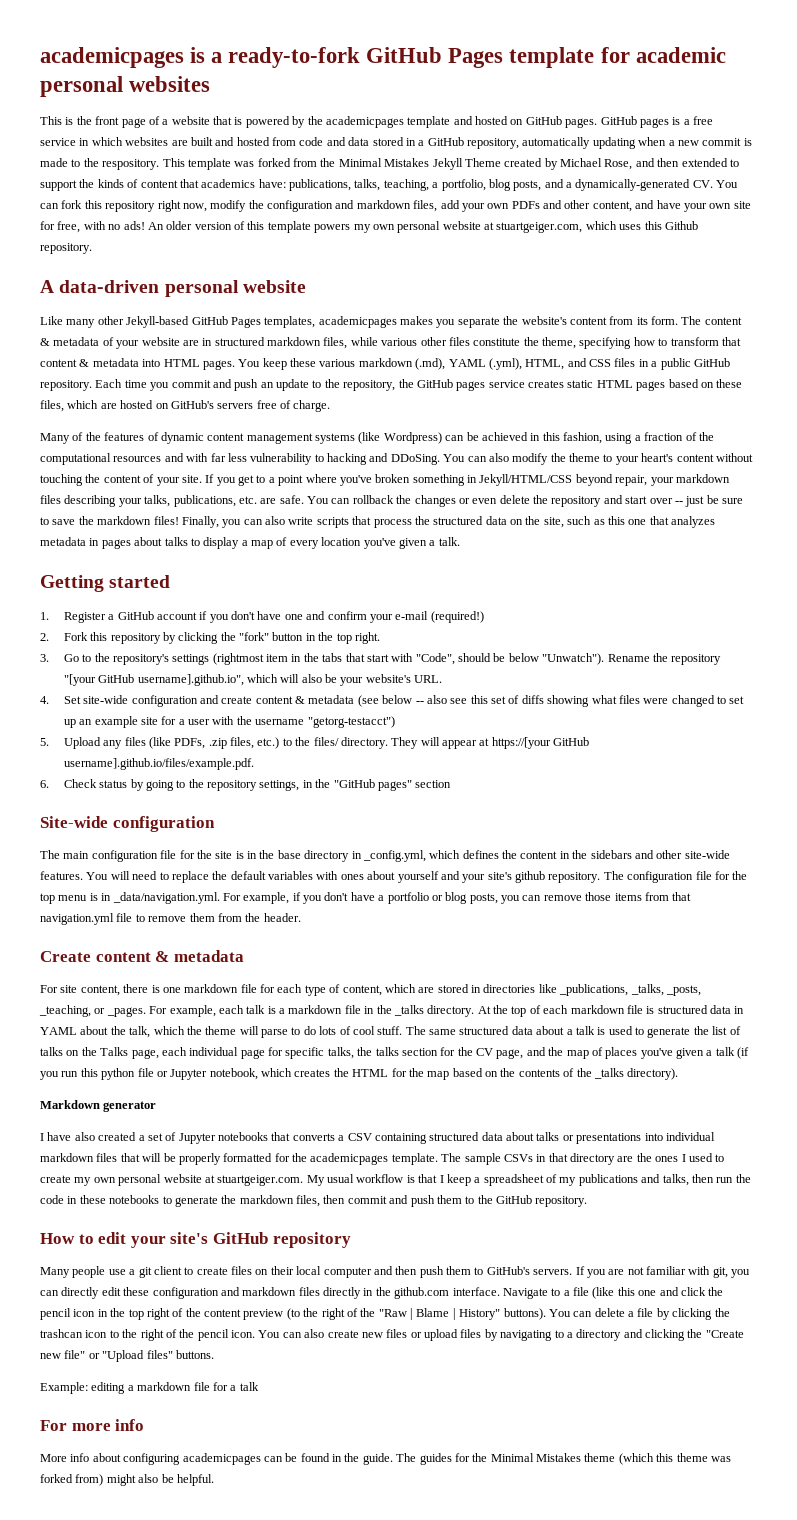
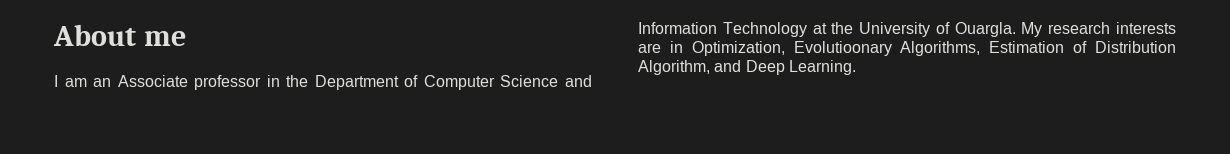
[40,47,726,68] [40,76,211,97] [40,116,713,128] [40,137,752,149] [40,158,739,170] [40,179,739,191] [40,200,751,212] [40,221,698,233] [40,243,92,254] [40,280,306,297] [40,316,742,328] [40,337,741,349] [40,358,730,370] [40,379,743,391] [40,400,331,412] [40,432,714,444] [40,453,753,465] [40,474,730,486] [40,495,743,507] [40,516,715,528] [40,537,460,549] [40,575,171,592] [40,611,484,623] [40,632,380,644] [40,653,722,665] [63,674,443,686] [40,695,745,707] [63,716,395,728] [40,737,590,749] [63,758,254,770] [40,779,452,791] [40,816,215,832] [40,850,730,862] [40,871,748,883] [40,892,692,904] [40,913,301,925] [40,950,244,962] [40,984,701,996] [39,1005,745,1017] [40,1026,741,1038] [40,1047,750,1059] [40,1068,679,1080] [40,1100,157,1112] [40,1132,715,1144] [40,1153,725,1165] [40,1174,751,1186] [40,1195,588,1207] [40,1232,351,1248] [40,1266,751,1278] [40,1287,724,1299] [40,1308,730,1320] [40,1329,744,1341] [40,1350,214,1362] [40,1382,259,1394] [40,1419,145,1431] [40,1453,731,1465] [40,1474,214,1486] academicpages is a ready-to-fork GitHub Pages template for academic personal websites // This is the front page of a website that is powered by the academicpages template and hosted on GitHub pages. GitHub pages is a free service in which websites are built and hosted from code and data stored in a GitHub repository, automatically updating when a new commit is made to the respository. This template was forked from the Minimal Mistakes Jekyll Theme created by Michael Rose, and then extended to support the kinds of content that academics have: publications, talks, teaching, a portfolio, blog posts, and a dynamically-generated CV. You can fork this repository right now, modify the configuration and markdown files, add your own PDFs and other content, and have your own site for free, with no ads! An older version of this template powers my own personal website at stuartgeiger.com, which uses this Github repository. // A data-driven personal website // Like many other Jekyll-based GitHub Pages templates, academicpages makes you separate the website's content from its form. The content & metadata of your website are in structured markdown files, while various other files constitute the theme, specifying how to transform that content & metadata into HTML pages. You keep these various markdown (.md), YAML (.yml), HTML, and CSS files in a public GitHub repository. Each time you commit and push an update to the repository, the GitHub pages service creates static HTML pages based on these files, which are hosted on GitHub's servers free of charge. // Many of the features of dynamic content management systems (like Wordpress) can be achieved in this fashion, using a fraction of the computational resources and with far less vulnerability to hacking and DDoSing. You can also modify the theme to your heart's content without touching the content of your site. If you get to a point where you've broken something in Jekyll/HTML/CSS beyond repair, your markdown files describing your talks, publications, etc. are safe. You can rollback the changes or even delete the repository and start over -- just be sure to save the markdown files! Finally, you can also write scripts that process the structured data on the site, such as this one that analyzes metadata in pages about talks to display a map of every location you've given a talk. // Getting started // 1. Register a GitHub account if you don't have one and confirm your e-mail (required!) // 2. Fork this repository by clicking the "fork" button in the top right. // 3. Go to the repository's settings (rightmost item in the tabs that start with "Code", should be below "Unwatch"). Rename the repository "[your GitHub username].github.io", which will also be your website's URL. // 4. Set site-wide configuration and create content & metadata (see below -- also see this set of diffs showing what files were changed to set up an example site for a user with the username "getorg-testacct") // 5. Upload any files (like PDFs, .zip files, etc.) to the files/ directory. They will appear at https://[your GitHub username].github.io/files/example.pdf. // 6. Check status by going to the repository settings, in the "GitHub pages" section // Site-wide configuration // The main configuration file for the site is in the base directory in _config.yml, which defines the content in the sidebars and other site-wide features. You will need to replace the default variables with ones about yourself and your site's github repository. The configuration file for the top menu is in _data/navigation.yml. For example, if you don't have a portfolio or blog posts, you can remove those items from that navigation.yml file to remove them from the header. // Create content & metadata // For site content, there is one markdown file for each type of content, which are stored in directories like _publications, _talks, _posts, _teaching, or _pages. For example, each talk is a markdown file in the _talks directory. At the top of each markdown file is structured data in YAML about the talk, which the theme will parse to do lots of cool stuff. The same structured data about a talk is used to generate the list of talks on the Talks page, each individual page for specific talks, the talks section for the CV page, and the map of places you've given a talk (if you run this python file or Jupyter notebook, which creates the HTML for the map based on the contents of the _talks directory). // Markdown generator // I have also created a set of Jupyter notebooks that converts a CSV containing structured data about talks or presentations into individual markdown files that will be properly formatted for the academicpages template. The sample CSVs in that directory are the ones I used to create my own personal website at stuartgeiger.com. My usual workflow is that I keep a spreadsheet of my publications and talks, then run the code in these notebooks to generate the markdown files, then commit and push them to the GitHub repository. // How to edit your site's GitHub repository // Many people use a git client to create files on their local computer and then push them to GitHub's servers. If you are not familiar with git, you can directly edit these configuration and markdown files directly in the github.com interface. Navigate to a file (like this one and click the pencil icon in the top right of the content preview (to the right of the "Raw | Blame | History" buttons). You can delete a file by clicking the trashcan icon to the right of the pencil icon. You can also create new files or upload files by navigating to a directory and clicking the "Create new file" or "Upload files" buttons. // Example: editing a markdown file for a talk // For more info // More info about configuring academicpages can be found in the guide. The guides for the Minimal Mistakes theme (which this theme was forked from) might also be helpful. -> [53,24,186,46] [54,75,593,90] [638,22,1176,37] [638,41,1176,56] [638,60,856,75] About me // I am an Associate professor in the Department of Computer Science and Information Technology at the University of Ouargla. My research interests are in Optimization, Evolutioonary Algorithms, Estimation of Distribution Algorithm, and Deep Learning.

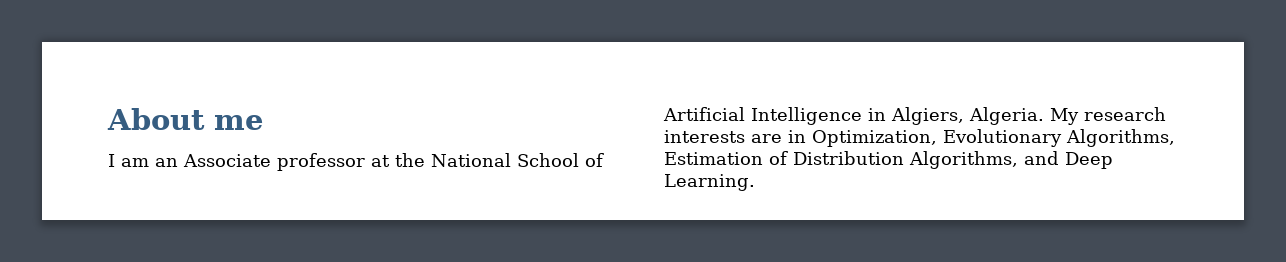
[266,75,593,90] [638,22,1016,37] in the Department of Computer Science and Information Technology at the University of Ouargla. -> [371,153,604,167] [663,107,1044,125] at the National School of Artificial Intelligence in Algiers, Algeria.
[793,41,892,56] Evolutioonary -> [943,129,1062,147] Evolutionary
[638,60,710,75] Algorithm, -> [909,151,1018,169] Algorithms,

